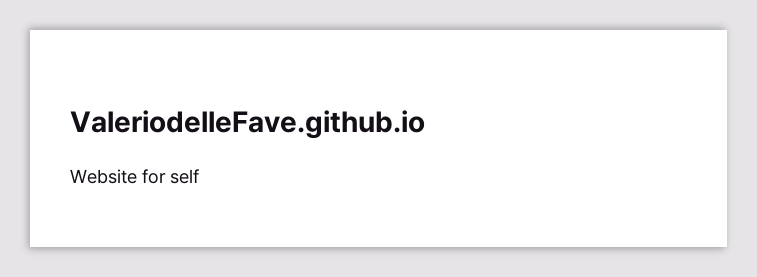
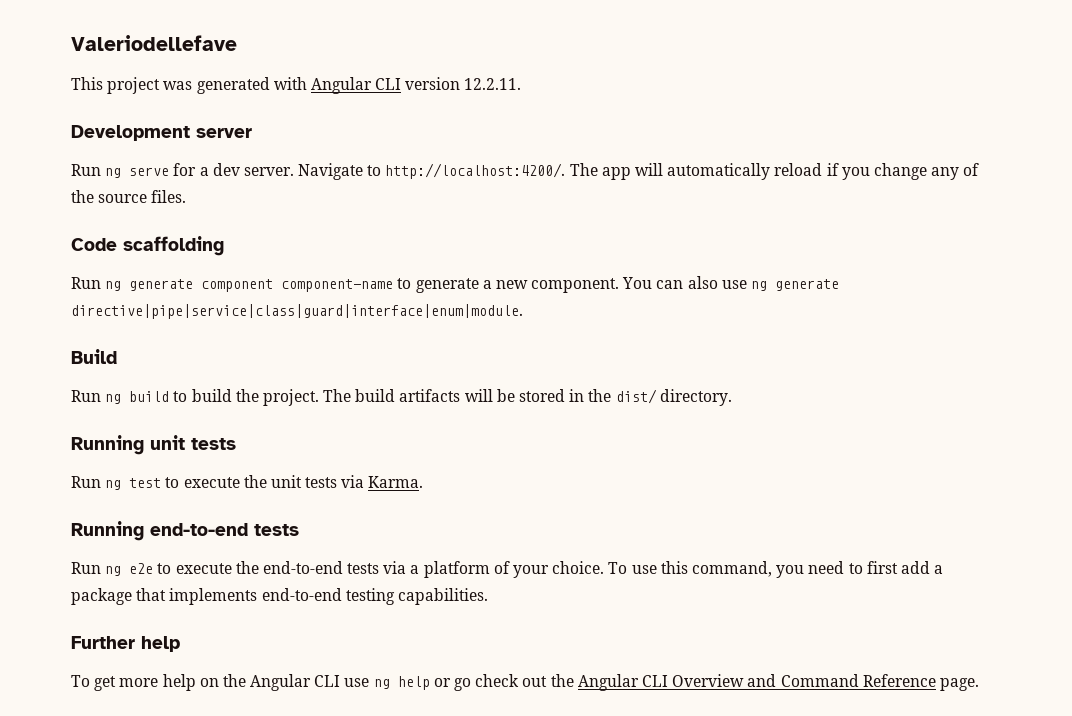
[70,110,425,139] [70,169,199,184] ValeriodelleFave.github.io // Website for self -> [71,35,237,51] [71,77,522,94] [71,125,252,141] [71,163,980,180] [71,190,187,203] [71,236,224,256] [71,276,840,293] [71,304,523,319] [71,349,117,364] [71,389,732,406] [71,435,236,455] [71,475,424,490] [71,521,299,541] [71,561,944,578] [71,588,488,605] [71,636,180,652] [71,674,979,691] Valeriodellefave // This project was generated with Angular CLI version 12.2.11. // Development server // Run ng serve for a dev server. Navigate to http://localhost:4200/. The app will automatically reload if you change any of the source files. // Code scaffolding // Run ng generate component component-name to generate a new component. You can also use ng generate directive|pipe|service|class|guard|interface|enum|module. // Build // Run ng build to build the project. The build artifacts will be stored in the dist/ directory. // Running unit tests // Run ng test to execute the unit tests via Karma. // Running end-to-end tests // Run ng e2e to execute the end-to-end tests via a platform of your choice. To use this command, you need to first add a package that implements end-to-end testing capabilities. // Further help // To get more help on the Angular CLI use ng help or go check out the Angular CLI Overview and Command Reference page.

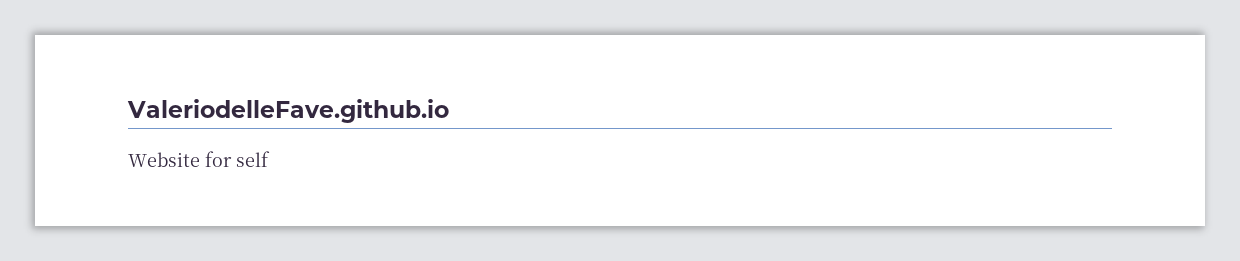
[71,35,237,51] [71,77,522,94] [71,125,252,141] [71,163,980,180] [71,190,187,203] [71,236,224,256] [71,276,840,293] [71,304,523,319] [71,349,117,364] [71,389,732,406] [71,435,236,455] [71,475,424,490] [71,521,299,541] [71,561,944,578] [71,588,488,605] [71,636,180,652] [71,674,979,691] Valeriodellefave // This project was generated with Angular CLI version 12.2.11. // Development server // Run ng serve for a dev server. Navigate to http://localhost:4200/. The app will automatically reload if you change any of the source files. // Code scaffolding // Run ng generate component component-name to generate a new component. You can also use ng generate directive|pipe|service|class|guard|interface|enum|module. // Build // Run ng build to build the project. The build artifacts will be stored in the dist/ directory. // Running unit tests // Run ng test to execute the unit tests via Karma. // Running end-to-end tests // Run ng e2e to execute the end-to-end tests via a platform of your choice. To use this command, you need to first add a package that implements end-to-end testing capabilities. // Further help // To get more help on the Angular CLI use ng help or go check out the Angular CLI Overview and Command Reference page. -> [127,99,449,123] [128,151,270,167] ValeriodelleFave.github.io // Website for self

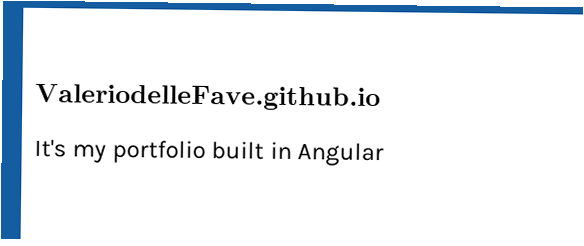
[128,151,270,167] Website for self -> [34,138,385,167] It's my portfolio built in Angular

